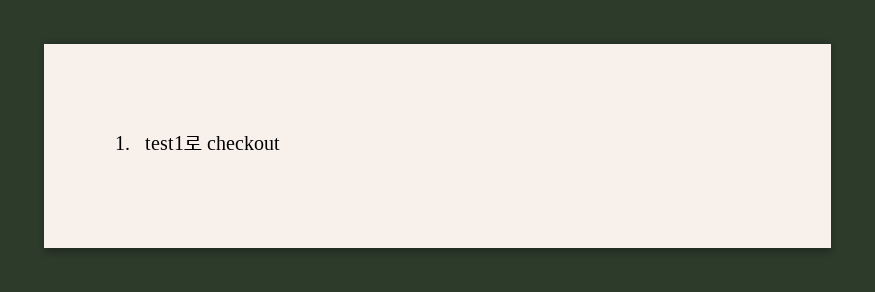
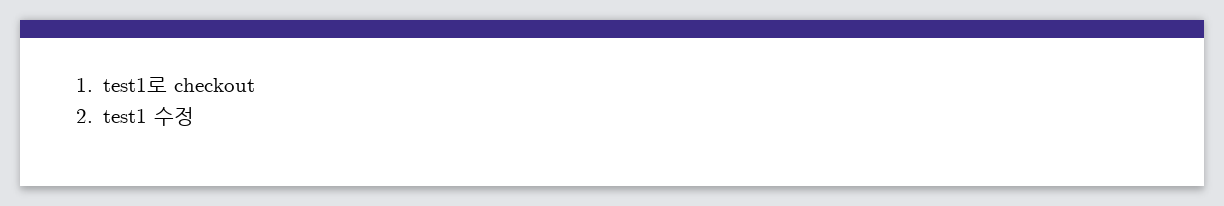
(281, 143) none -> [76,107,195,126] // 2. test1 수정

